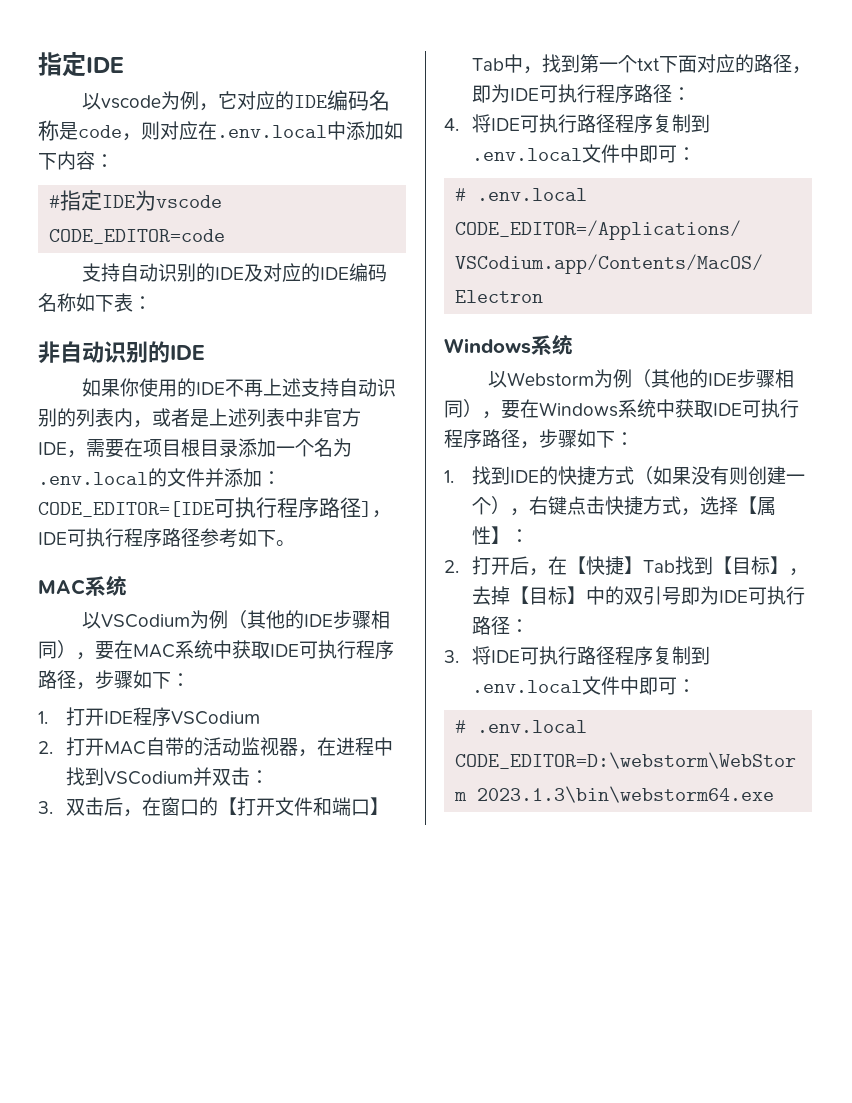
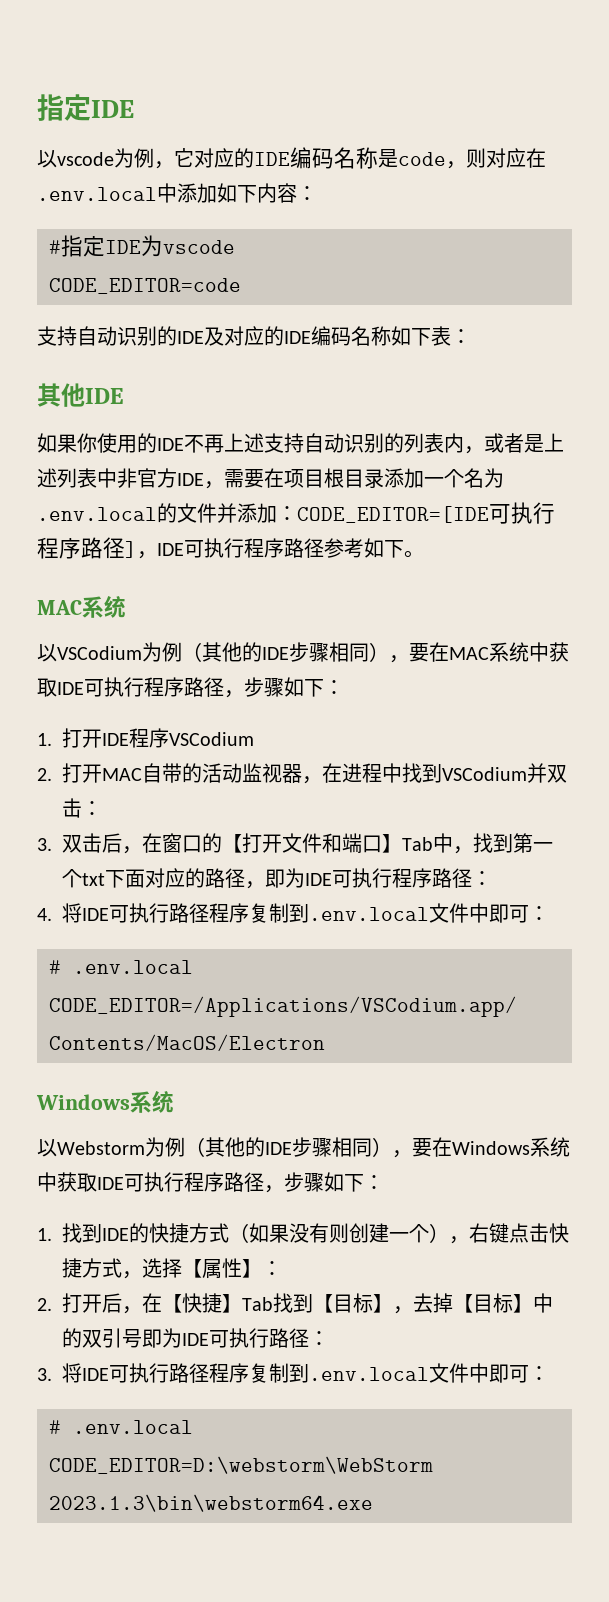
[38,341,170,364] 非自动识别的 -> [37,383,85,407] 其他

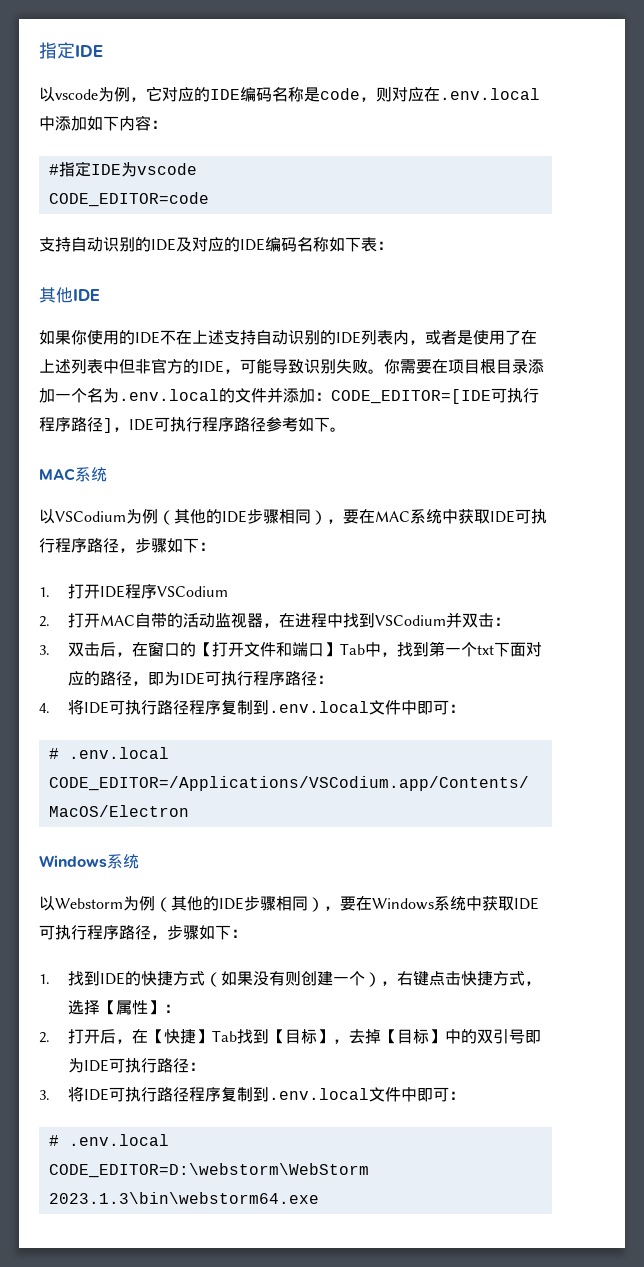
[204,434,224,453] 再 -> [176,330,192,345] 在
(404, 443) none -> [336,331,361,344] IDE
(544, 443) none -> [473,330,537,345] 使用了在
[117,468,224,489] 非官方IDE， -> [119,358,400,374] 但非官方的IDE，可能导致识别失败。你

